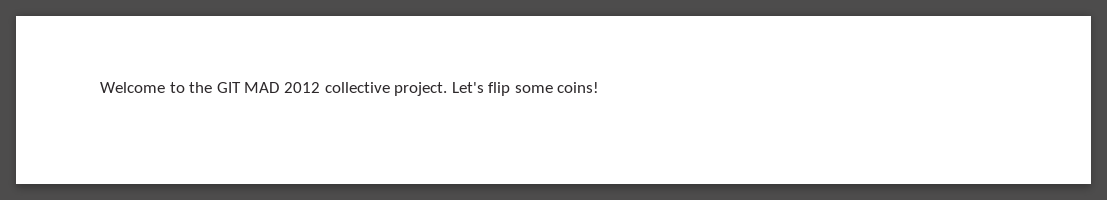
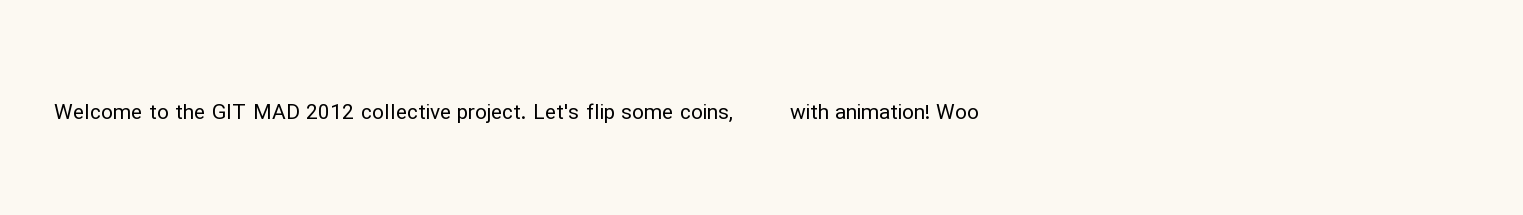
[557,82,600,93] coins! -> [679,104,979,123] coins, with animation! Woo

